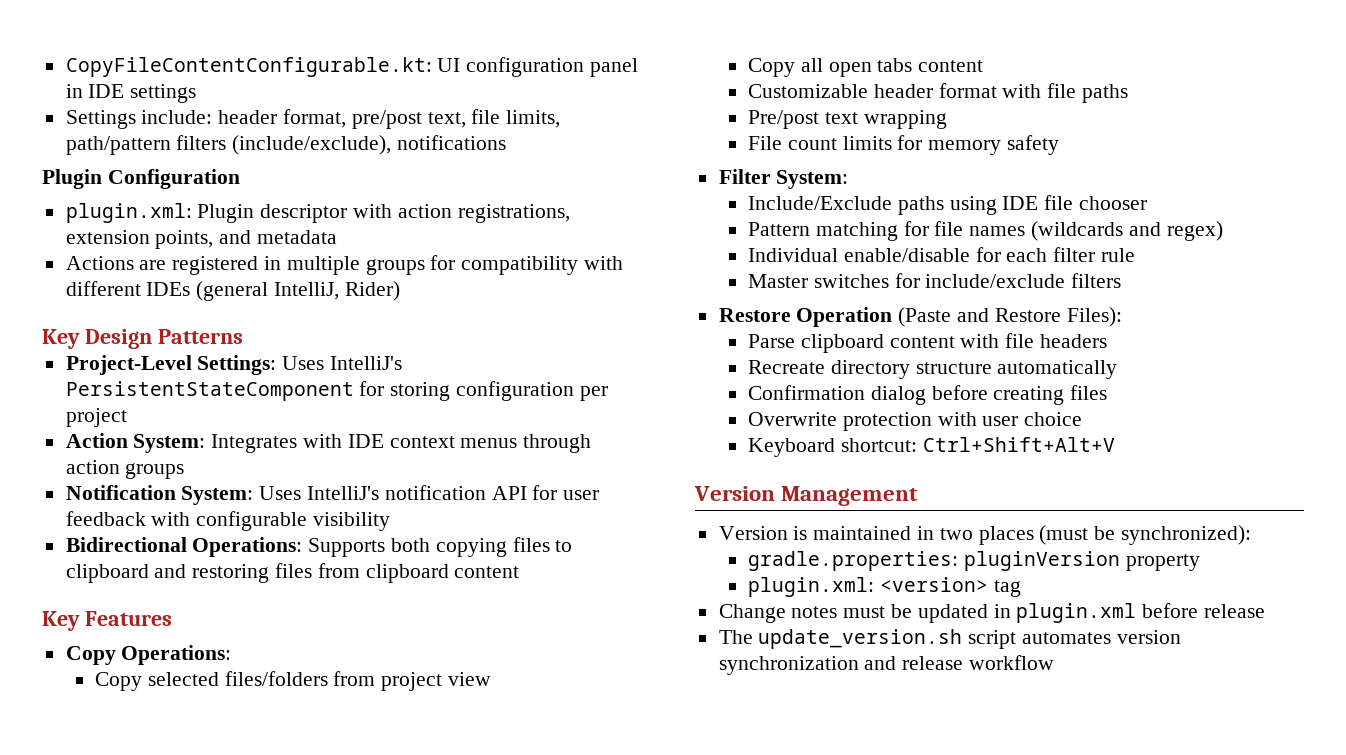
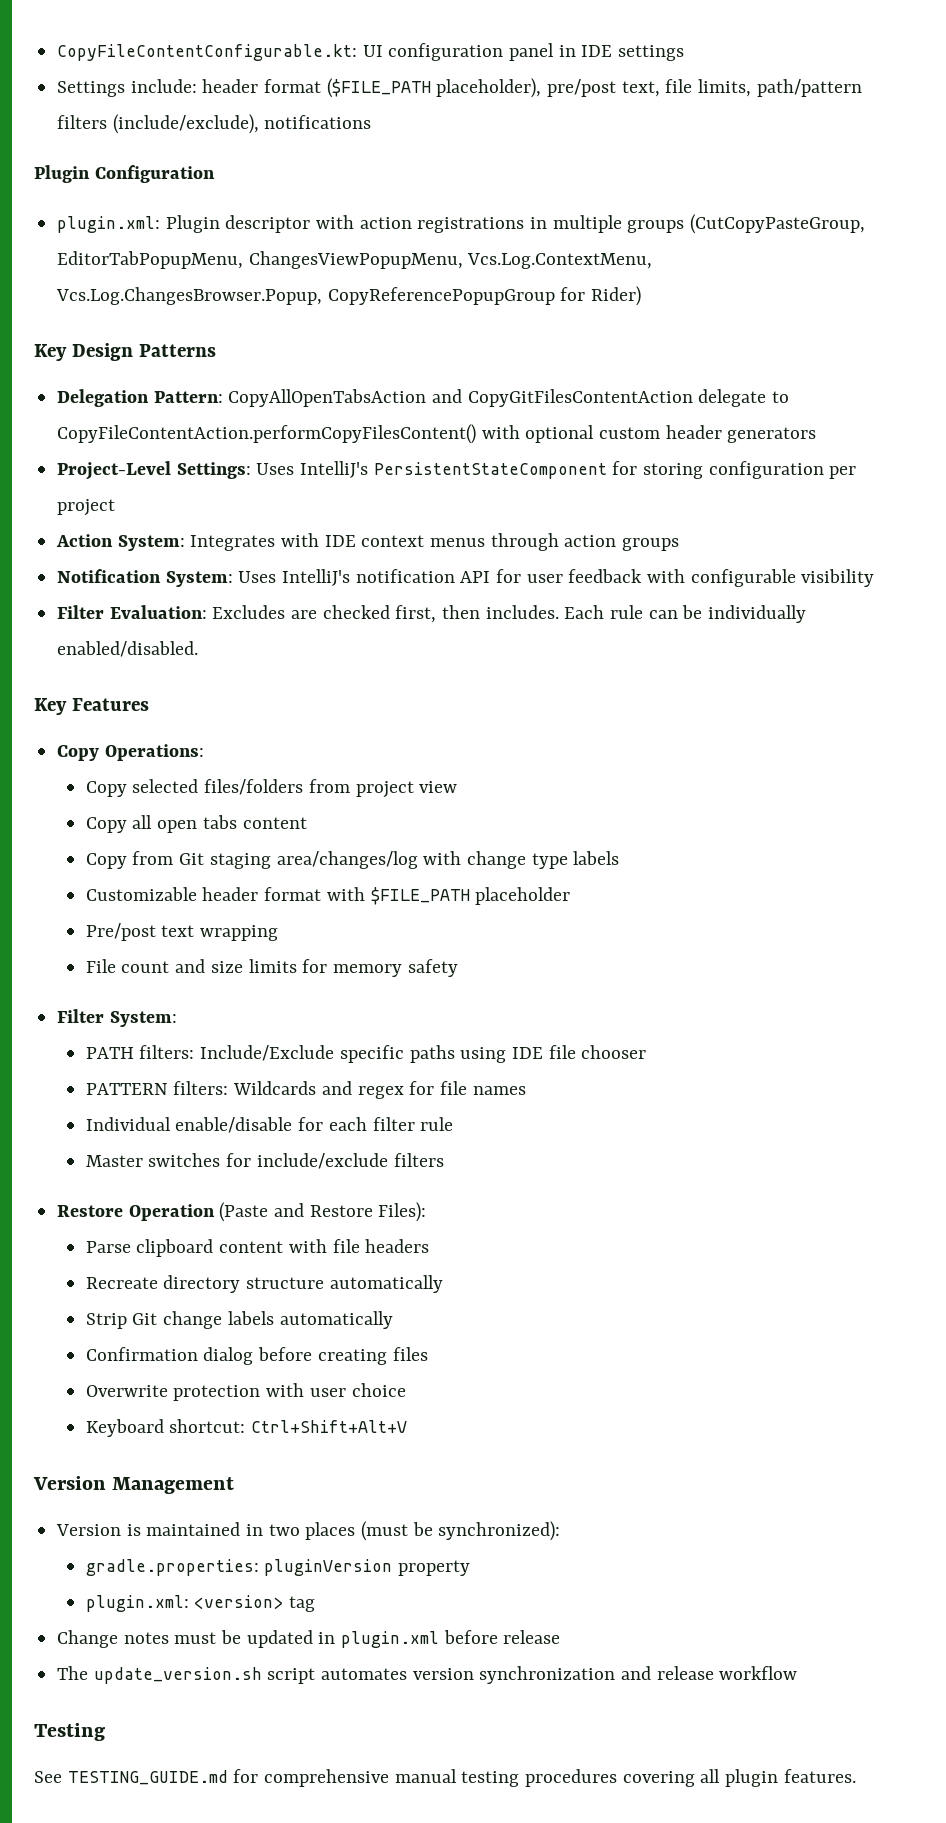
[283,109,347,128] format, -> [264,78,542,98] format ($FILE_PATH placeholder),
[457,204,570,223] [65,230,338,249] [65,255,624,275] [65,281,400,301] [42,329,243,349] registrations, extension points, and metadata // Actions are registered in multiple groups for compatibility with different IDEs (general IntelliJ, Rider) // Key Design Patterns -> [417,214,866,234] [57,251,653,269] [56,286,642,306] [34,343,216,361] [57,389,790,407] [57,424,817,444] registrations in multiple groups (CutCopyPasteGroup, EditorTabPopupMenu, ChangesViewPopupMenu, Vcs.Log.ContextMenu, Vcs.Log.ChangesBrowser.Popup, CopyReferencePopupGroup for Rider) // Key Design Patterns // Delegation Pattern: CopyAllOpenTabsAction and CopyGitFilesContentAction delegate to CopyFileContentAction.performCopyFilesContent() with optional custom header generators
[65,537,573,557] [65,563,520,583] Bidirectional Operations: Supports both copying files to clipboard and restoring files from clipboard content -> [57,605,807,623] [57,641,199,657] Filter Evaluation: Excludes are checked first, then includes. Each rule can be individually enabled/disabled.
(984, 66) none -> [85,851,620,869] // Copy from Git staging area/changes/log with change type labels
[1047,83,1129,103] file paths -> [370,887,571,905] $FILE_PATH placeholder
(837, 144) none -> [175,959,243,973] and size
[748,196,893,210] Include/Exclude -> [85,1045,404,1063] PATH filters: Include/Exclude specific
[748,222,898,241] Pattern matching -> [85,1081,404,1099] PATTERN filters: Wildcards and regex
[1031,221,1223,241] (wildcards and regex) -> (526, 1090) none
(1118, 369) none -> [85,1311,393,1329] // Strip Git change labels automatically
(1055, 662) none -> [34,1723,105,1741] [34,1769,856,1787] // Testing // See TESTING_GUIDE.md for comprehensive manual testing procedures covering all plugin features.

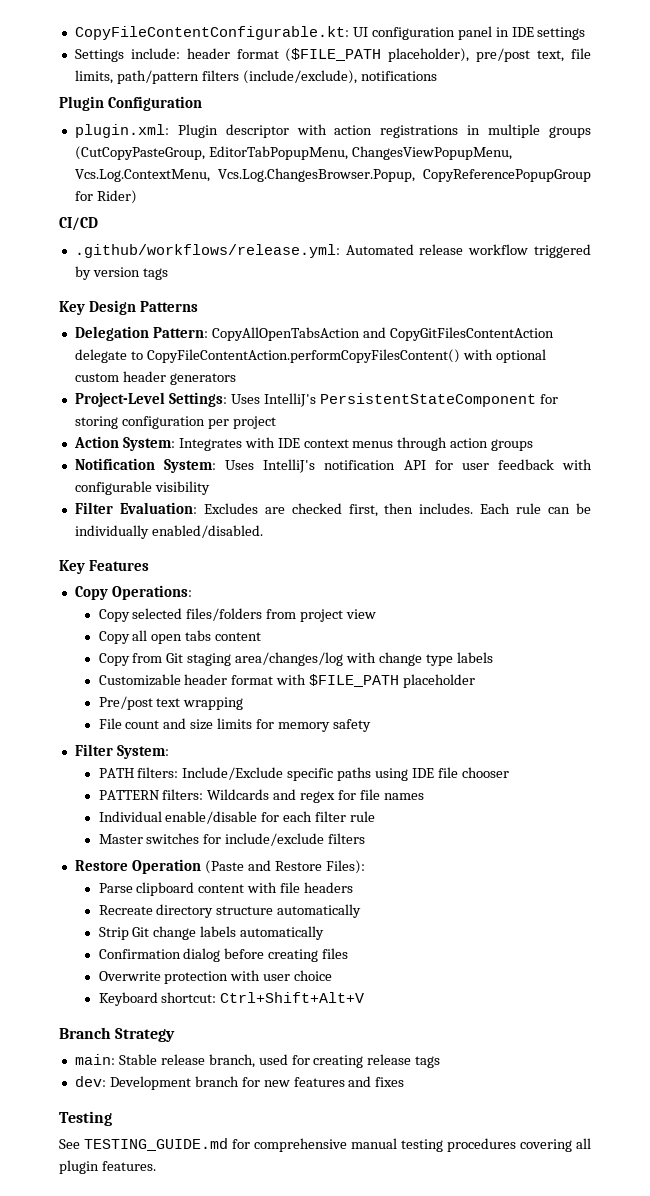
(642, 296) none -> [59,217,98,231] [74,244,591,258] [74,266,168,280] // CI/CD // .github/workflows/release.yml: Automated release workflow triggered by version tags
[33,1476,235,1494] [56,1521,561,1541] [85,1559,471,1576] [85,1595,316,1612] [57,1630,561,1648] [57,1666,798,1684] Version Management // Version is maintained in two places (must be synchronized): // gradle.properties: pluginVersion property // plugin.xml: <version> tag // Change notes must be updated in plugin.xml before release // The update_version.sh script automates version synchronization and release workflow -> [59,1027,176,1042] [74,1054,441,1068] [74,1076,405,1090] Branch Strategy // main: Stable release branch, used for creating release tags // dev: Development branch for new features and fixes

